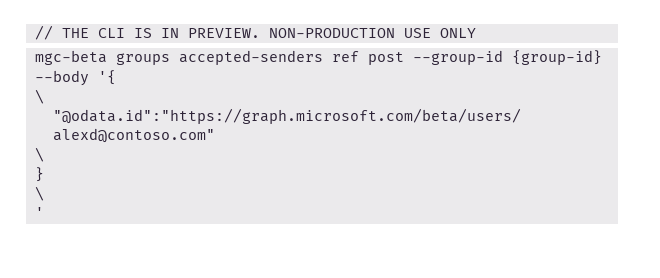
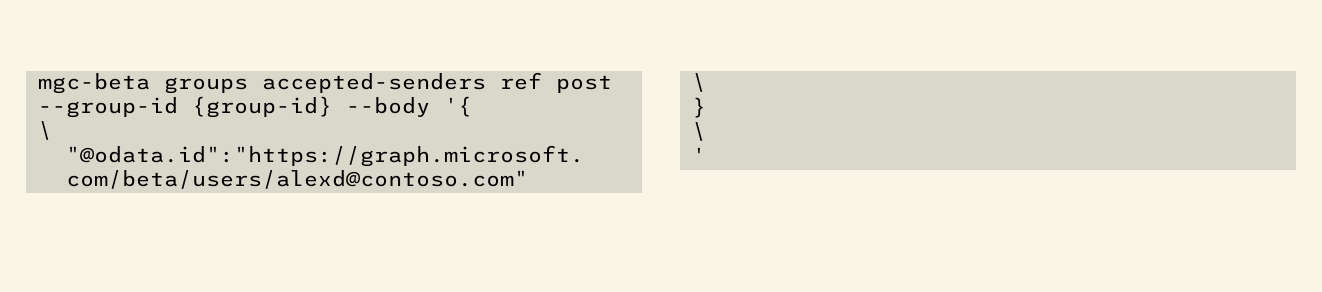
[35,25,477,40] // THE CLI IS IN PREVIEW. NON-PRODUCTION USE ONLY // -> (38, 83) none

